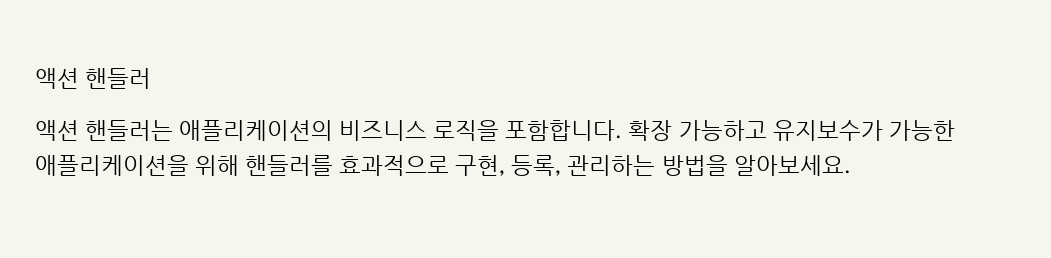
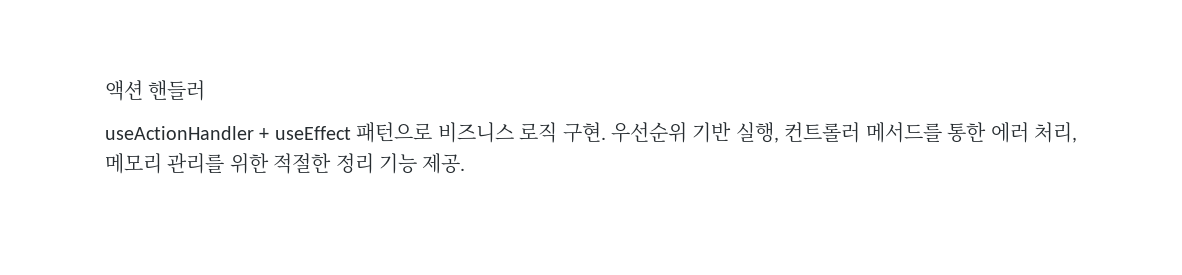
[35,120,955,141] [35,155,851,176] 액션 핸들러는 애플리케이션의 비즈니스 로직을 포함합니다. 확장 가능하고 유지보수가 가능한 애플리케이션을 위해 핸들러를 효과적으로 구현, 등록, 관리하는 방법을 알아보세요. -> [105,122,1077,143] [105,153,466,174] useActionHandler + useEffect 패턴으로 비즈니스 로직 구현. 우선순위 기반 실행, 컨트롤러 메서드를 통한 에러 처리, 메모리 관리를 위한 적절한 정리 기능 제공.

